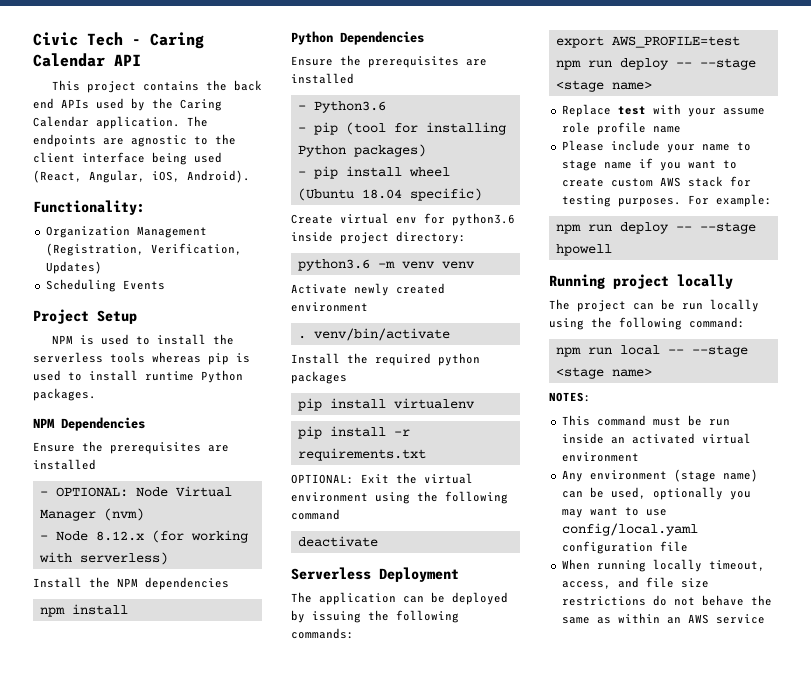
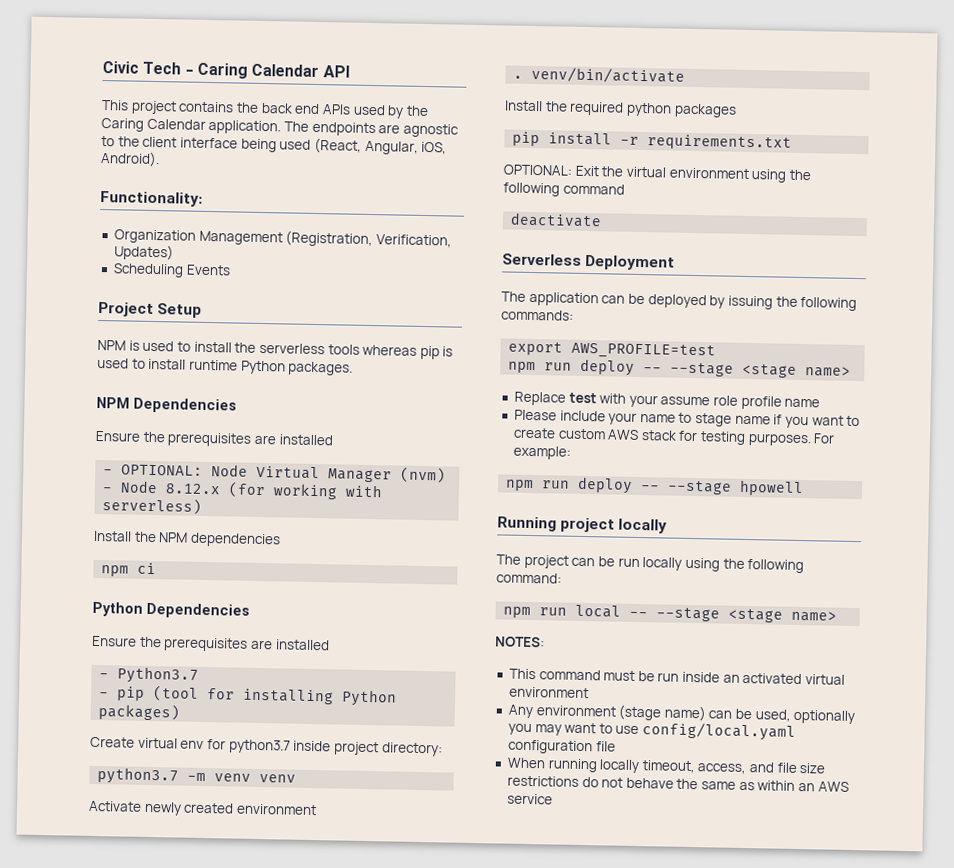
[71,604,128,615] install -> [137,562,157,575] ci
[313,101,386,113] Python3.6 -> [117,666,200,684] Python3.7
[297,166,450,179] [297,188,482,201] // - pip install wheel (Ubuntu 18.04 specific) -> (181, 712) none
[452,213,515,226] python3.6 -> [228,739,291,754] python3.7
[297,259,370,271] python3.6 -> [97,767,180,785] python3.7
[297,398,475,411] // pip install virtualenv -> (737, 110) none

